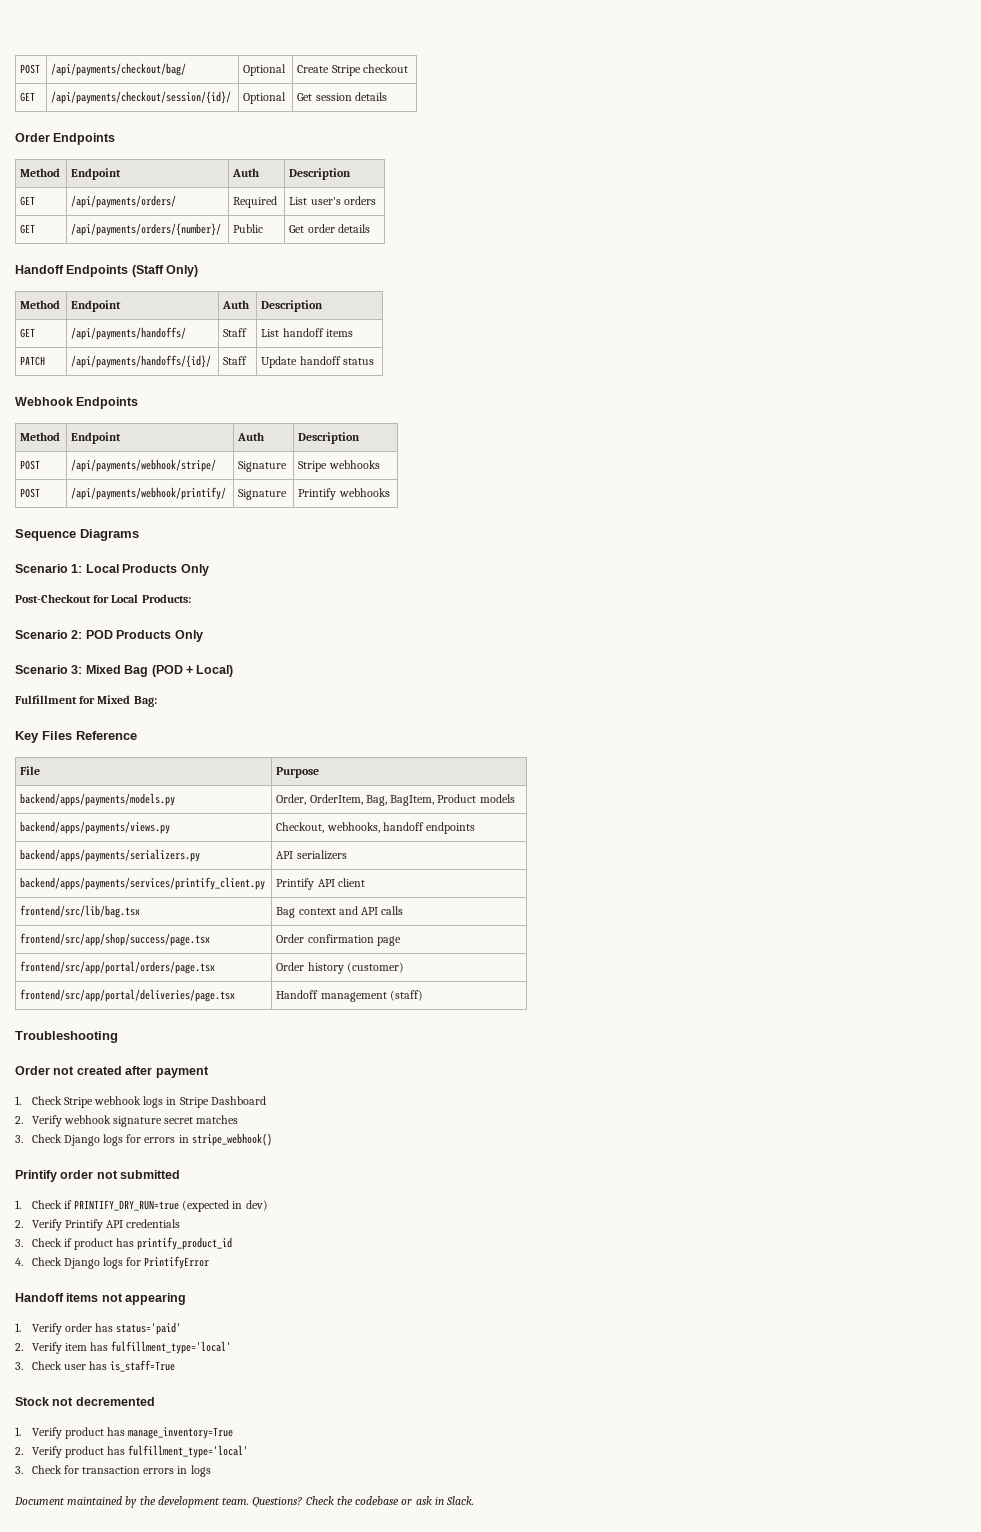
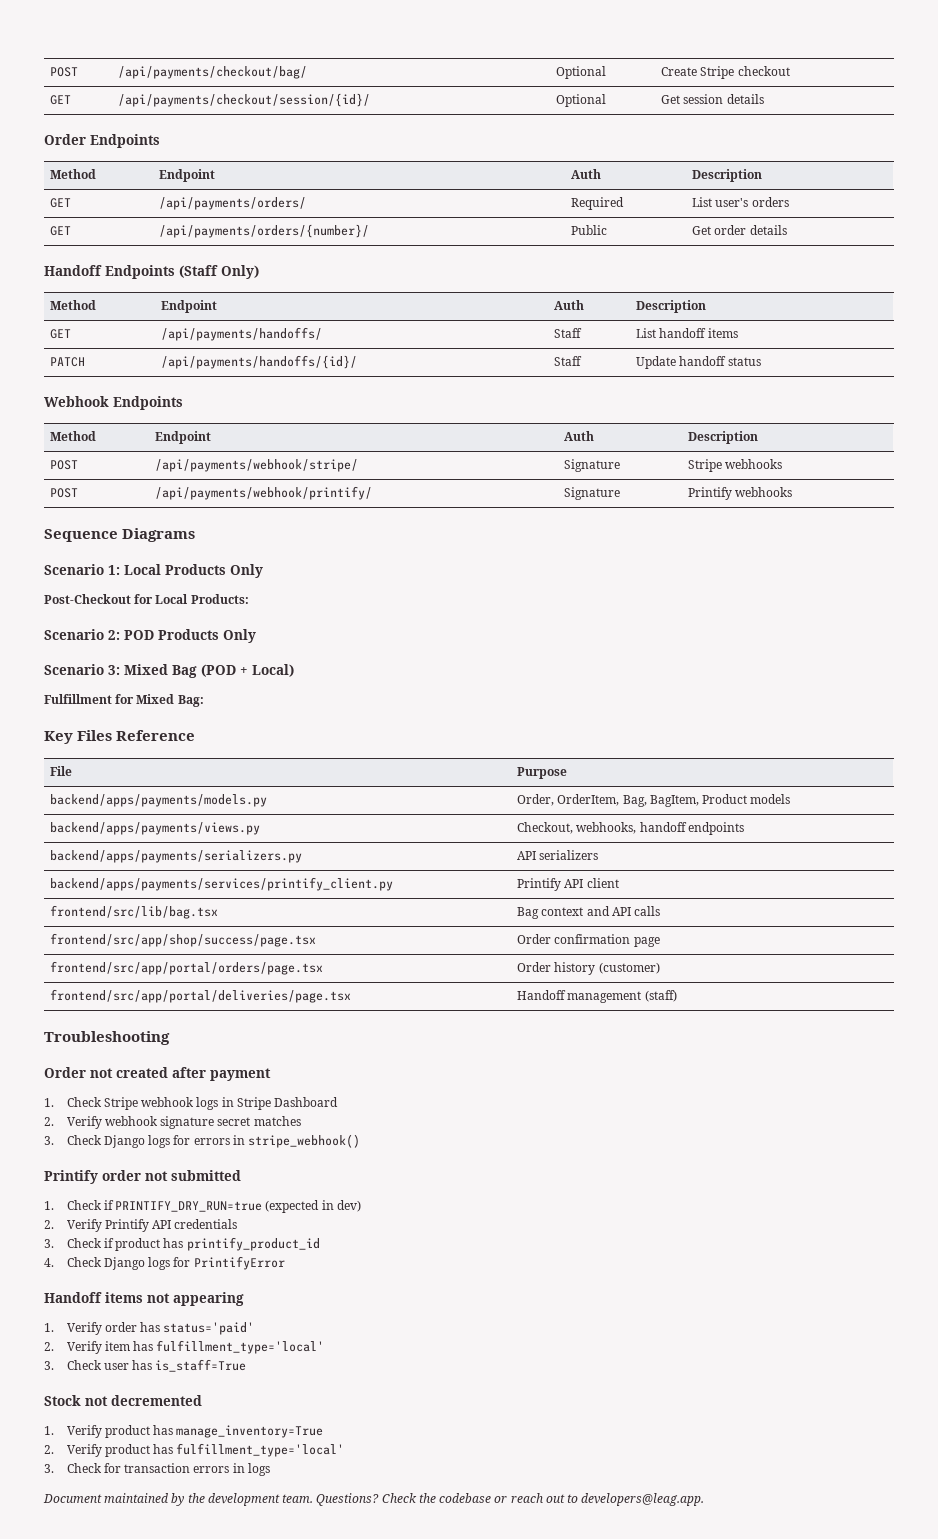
[415,1496,475,1505] ask in Slack. -> [510,1493,705,1506] reach out to developers@leag.app.

